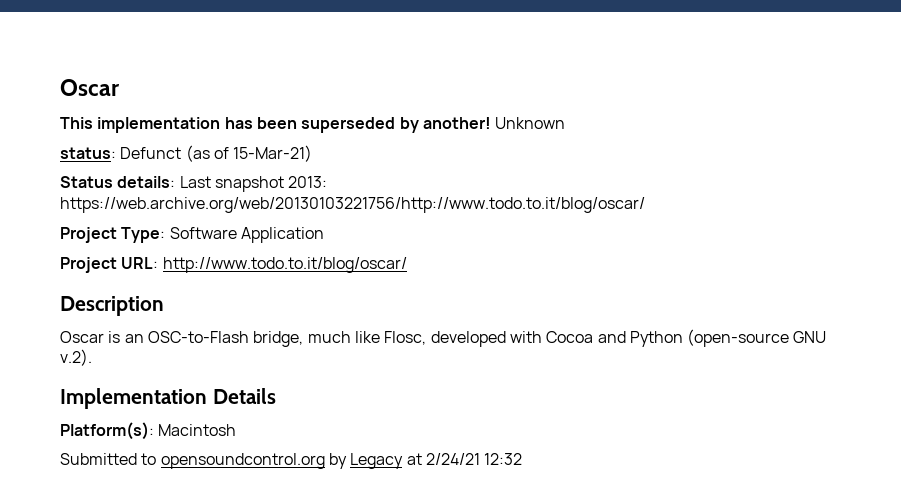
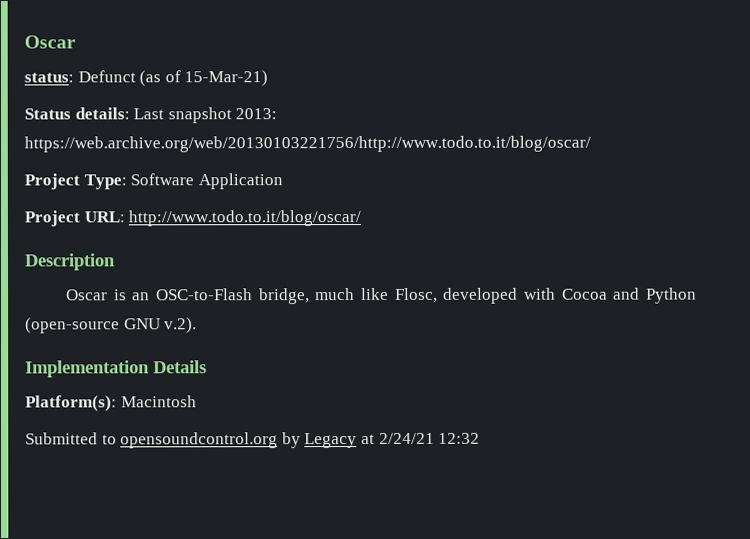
[60,79,120,96] [60,117,566,133] Oscar // This implementation has been superseded by another! Unknown -> [24,35,76,49] Oscar

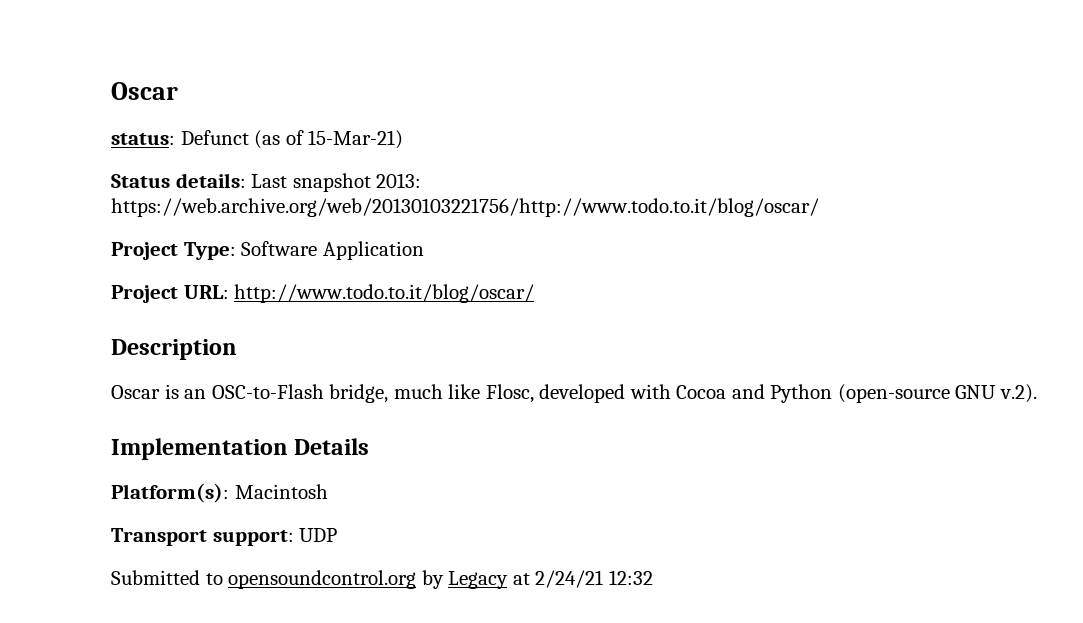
(197, 401) none -> [111,528,338,546] // Transport support: UDP

